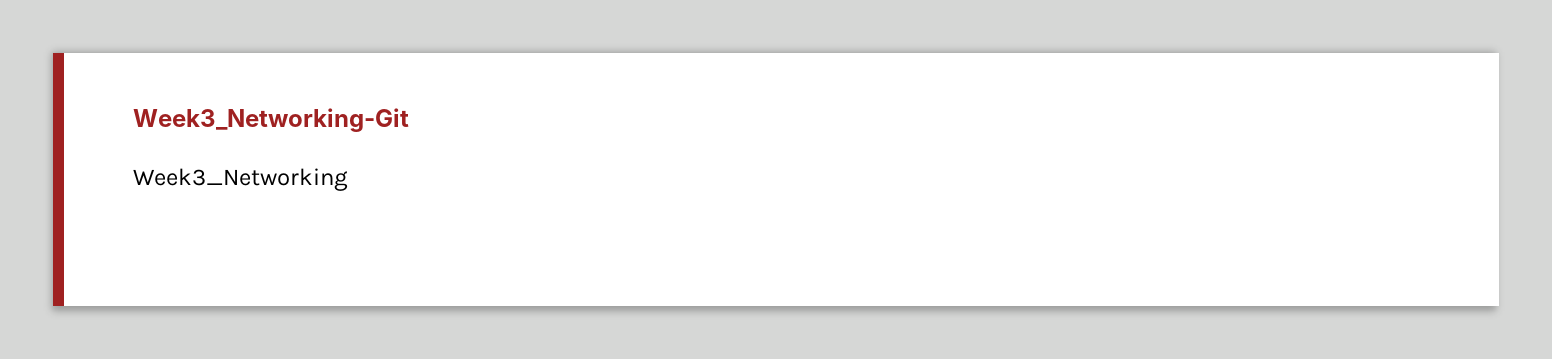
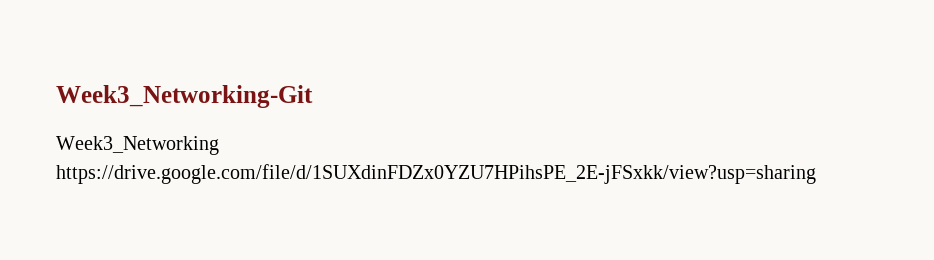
(348, 179) none -> [56,164,816,184] https://drive.google.com/file/d/1SUXdinFDZx0YZU7HPihsPE_2E-jFSxkk/view?usp=sharing

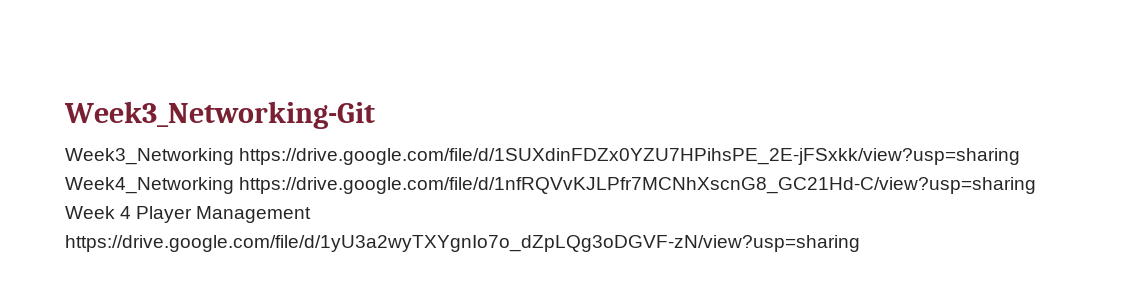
(816, 174) none -> [65,177,1037,194] [65,206,312,223] [65,235,860,252] Week4_Networking https://drive.google.com/file/d/1nfRQVvKJLPfr7MCNhXscnG8_GC21Hd-C/view?usp=sharing Week 4 Player Management https://drive.google.com/file/d/1yU3a2wyTXYgnIo7o_dZpLQg3oDGVF-zN/view?usp=sharing

